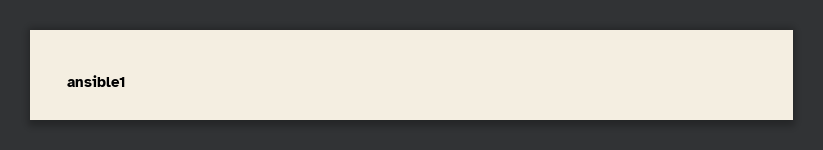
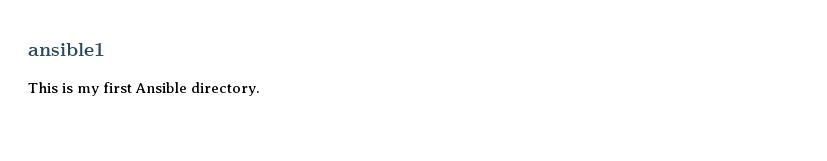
(126, 81) none -> [28,82,261,96] // This is my first Ansible directory.

